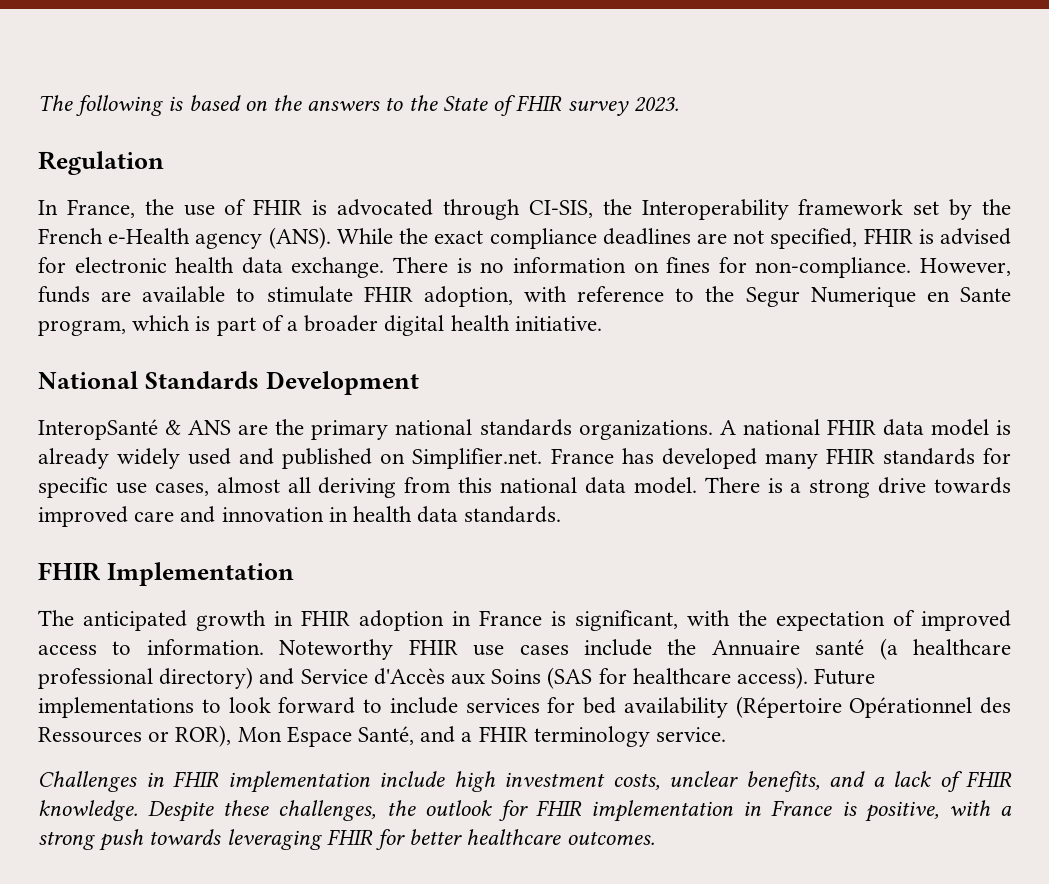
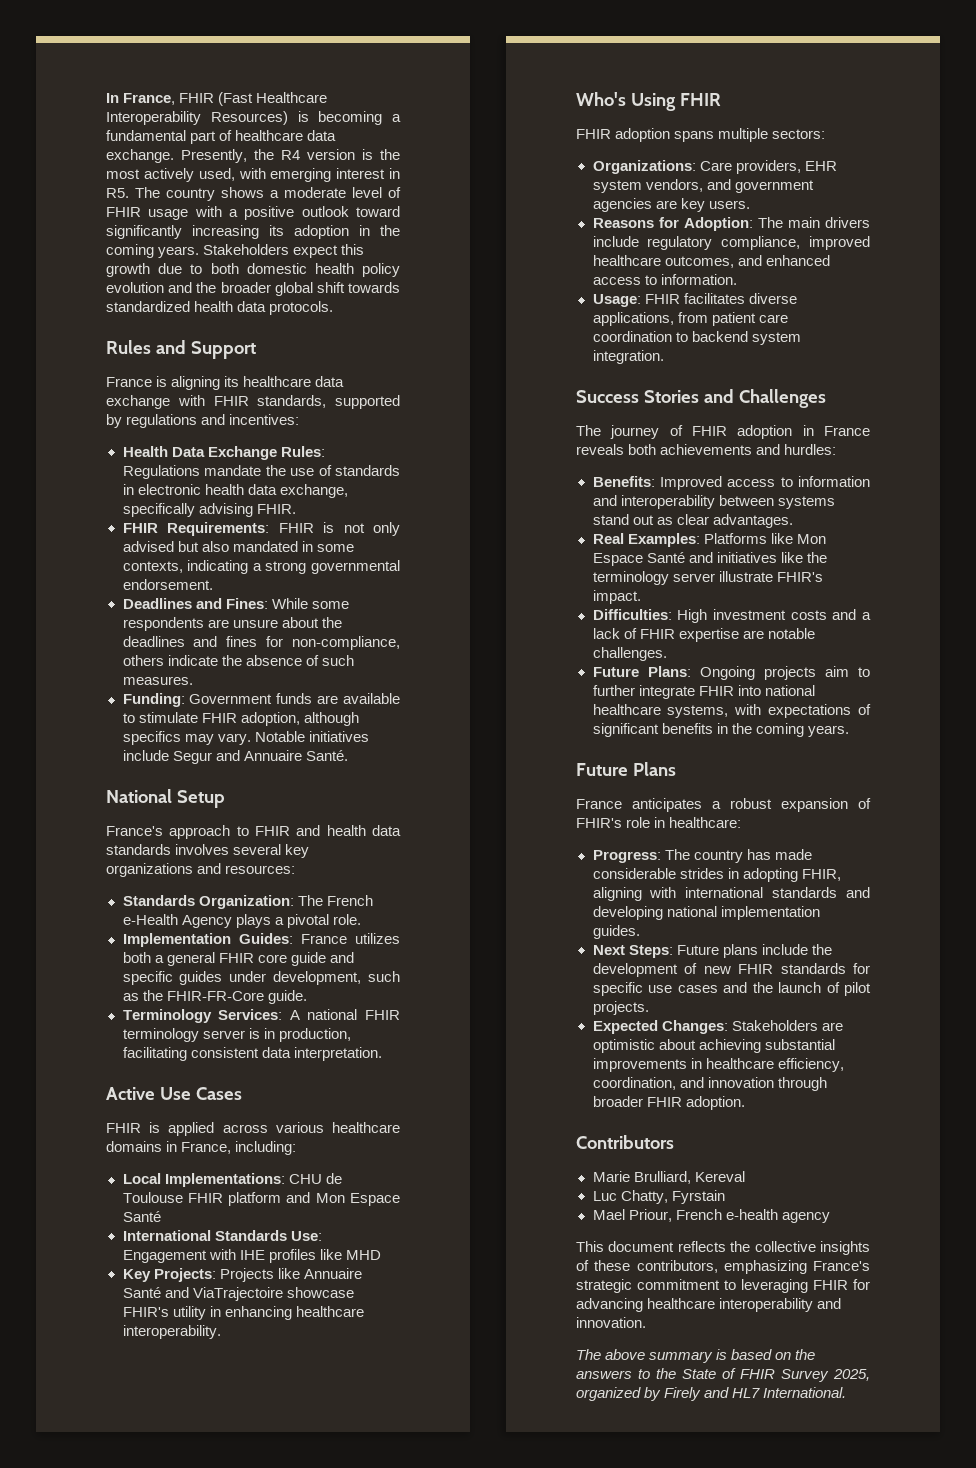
[38,95,164,116] The following -> [106,92,328,106] [106,111,401,125] [106,130,337,144] [106,149,400,163] [106,168,400,182] [106,187,401,201] [106,206,400,220] [106,225,400,239] [106,244,365,258] [106,263,400,277] [106,282,400,296] [106,301,334,315] [106,340,256,359] [106,376,345,390] [106,395,400,409] [106,414,300,428] [122,446,325,460] [122,465,400,479] [122,484,348,498] [122,503,296,517] [122,522,400,536] [122,541,354,552] [122,560,400,574] [122,579,213,590] [122,598,349,609] [122,617,342,631] [122,636,400,650] [122,655,354,666] [122,676,193,685] [122,693,400,707] [122,712,359,726] [122,731,369,745] [122,750,348,764] [106,789,225,808] [106,825,401,839] [106,844,310,858] [106,863,296,877] [122,895,373,909] [122,914,361,928] [122,933,401,947] [122,952,354,966] [122,971,400,985] [122,990,307,1004] [122,1009,400,1023] [122,1028,351,1042] [122,1047,382,1061] [106,1087,242,1100] [106,1122,400,1136] [106,1141,297,1155] [122,1173,342,1187] [122,1192,400,1206] [122,1211,161,1222] [122,1230,322,1241] [122,1249,381,1263] [122,1268,362,1282] [122,1287,354,1301] [122,1306,364,1320] [122,1325,221,1339] [576,92,721,111] [576,128,826,142] [592,160,837,174] [592,179,814,193] [592,198,750,212] [592,217,870,231] [592,236,870,250] [592,255,830,268] [592,274,737,285] [592,293,797,307] [592,312,788,326] [592,331,801,345] [592,350,664,364] [576,389,826,408] [576,425,870,439] [576,444,837,455] [592,476,870,490] [592,495,835,509] [592,514,793,528] [592,533,826,547] [592,552,827,566] [592,571,823,585] [592,590,641,604] [592,609,871,623] [592,628,815,642] [592,647,667,661] [592,666,870,680] [592,685,815,699] [592,704,871,718] [592,723,849,737] [576,762,676,776] [576,798,871,812] [576,817,742,828] [592,849,812,863] [592,868,841,882] [592,887,870,901] [592,906,820,920] [592,925,640,939] [592,944,832,958] [592,963,870,977] [592,982,871,996] [592,1001,649,1015] [592,1020,843,1034] [592,1039,835,1053] [592,1058,844,1072] [592,1077,827,1091] [592,1096,745,1110] [576,1135,674,1149] [592,1171,745,1184] [592,1190,725,1204] [592,1209,830,1223] [576,1241,870,1255] [576,1260,870,1274] [576,1279,870,1293] [576,1298,842,1312] [576,1317,646,1328] [576,1349,714,1363] In France, FHIR (Fast Healthcare Interoperability Resources) is becoming a fundamental part of healthcare data exchange. Presently, the R4 version is the most actively used, with emerging interest in R5. The country shows a moderate level of FHIR usage with a positive outlook toward significantly increasing its adoption in the coming years. Stakeholders expect this growth due to both domestic health policy evolution and the broader global shift towards standardized health data protocols. // Rules and Support // France is aligning its healthcare data exchange with FHIR standards, supported by regulations and incentives: // Health Data Exchange Rules: Regulations mandate the use of standards in electronic health data exchange, specifically advising FHIR. // FHIR Requirements: FHIR is not only advised but also mandated in some contexts, indicating a strong governmental endorsement. // Deadlines and Fines: While some respondents are unsure about the deadlines and fines for non-compliance, others indicate the absence of such measures. // Funding: Government funds are available to stimulate FHIR adoption, although specifics may vary. Notable initiatives include Segur and Annuaire Santé. // National Setup // France's approach to FHIR and health data standards involves several key organizations and resources: // Standards Organization: The French e-Health Agency plays a pivotal role. // Implementation Guides: France utilizes both a general FHIR core guide and specific guides under development, such as the FHIR-FR-Core guide. // Terminology Services: A national FHIR terminology server is in production, facilitating consistent data interpretation. // Active Use Cases // FHIR is applied across various healthcare domains in France, including: // Local Implementations: CHU de Toulouse FHIR platform and Mon Espace Santé // International Standards Use: Engagement with IHE profiles like MHD // Key Projects: Projects like Annuaire Santé and ViaTrajectoire showcase FHIR's utility in enhancing healthcare interoperability. // Who's Using FHIR // FHIR adoption spans multiple sectors: // Organizations: Care providers, EHR system vendors, and government agencies are key users. // Reasons for Adoption: The main drivers include regulatory compliance, improved healthcare outcomes, and enhanced access to information. // Usage: FHIR facilitates diverse applications, from patient care coordination to backend system integration. // Success Stories and Challenges // The journey of FHIR adoption in France reveals both achievements and hurdles: // Benefits: Improved access to information and interoperability between systems stand out as clear advantages. // Real Examples: Platforms like Mon Espace Santé and initiatives like the terminology server illustrate FHIR's impact. // Difficulties: High investment costs and a lack of FHIR expertise are notable challenges. // Future Plans: Ongoing projects aim to further integrate FHIR into national healthcare systems, with expectations of significant benefits in the coming years. // Future Plans // France anticipates a robust expansion of FHIR's role in healthcare: // Progress: The country has made considerable strides in adopting FHIR, aligning with international standards and developing national implementation guides. // Next Steps: Future plans include the development of new FHIR standards for specific use cases and the launch of pilot projects. // Expected Changes: Stakeholders are optimistic about achieving substantial improvements in healthcare efficiency, coordination, and innovation through broader FHIR adoption. // Contributors // Marie Brulliard, Kereval // Luc Chatty, Fyrstain // Mael Priour, French e-health agency // This document reflects the collective insights of these contributors, emphasizing France's strategic commitment to leveraging FHIR for advancing healthcare interoperability and innovation. // The above summary
[567,97,679,116] [38,151,164,175] [38,199,1012,220] [38,227,1011,249] [38,257,1012,278] [38,286,1011,307] [38,315,602,336] [38,371,419,395] [38,419,1011,440] [38,448,1012,469] [38,477,1011,498] [38,506,562,527] [38,562,294,586] [38,610,1011,631] [38,638,1011,660] [38,667,876,689] [38,696,1011,718] [38,725,727,747] [38,771,1012,793] [38,800,1012,822] [38,829,655,851] survey 2023. // Regulation // In France, the use of FHIR is advocated through CI-SIS, the Interoperability framework set by the French e-Health agency (ANS). While the exact compliance deadlines are not specified, FHIR is advised for electronic health data exchange. There is no information on fines for non-compliance. However, funds are available to stimulate FHIR adoption, with reference to the Segur Numerique en Sante program, which is part of a broader digital health initiative. // National Standards Development // InteropSanté & ANS are the primary national standards organizations. A national FHIR data model is already widely used and published on Simplifier.net. France has developed many FHIR standards for specific use cases, almost all deriving from this national data model. There is a strong drive towards improved care and innovation in health data standards. // FHIR Implementation // The anticipated growth in FHIR adoption in France is significant, with the expectation of improved access to information. Noteworthy FHIR use cases include the Annuaire santé (a healthcare professional directory) and Service d'Accès aux Soins (SAS for healthcare access). Future implementations to look forward to include services for bed availability (Répertoire Opérationnel des Ressources or ROR), Mon Espace Santé, and a FHIR terminology service. // Challenges in FHIR implementation include high investment costs, unclear benefits, and a lack of FHIR knowledge. Despite these challenges, the outlook for FHIR implementation in France is positive, with a strong push towards leveraging FHIR for better healthcare outcomes. -> [781,1369,870,1382] [576,1387,847,1401] Survey 2025, organized by Firely and HL7 International.

